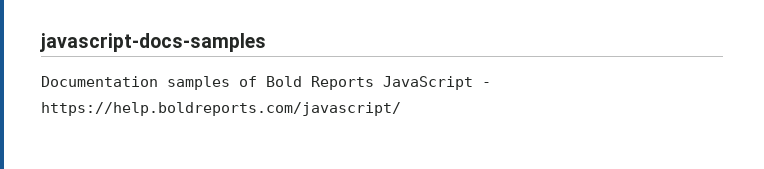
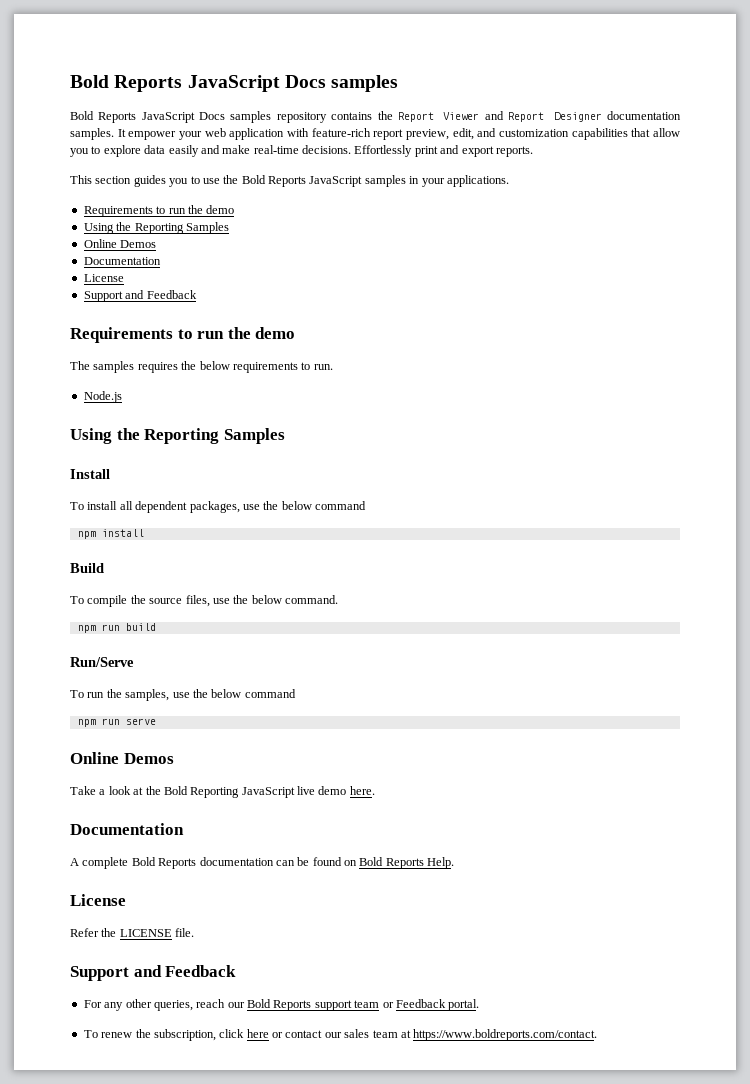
[40,33,266,52] [41,76,491,90] [41,102,401,116] javascript-docs-samples // Documentation samples of Bold Reports JavaScript - https://help.boldreports.com/javascript/ -> [70,75,399,92] [70,111,681,123] [70,128,680,140] [70,145,533,157] [70,175,509,187] [83,205,235,217] [83,222,229,234] [83,239,157,248] [83,257,161,265] [83,274,124,282] [83,290,197,302] [70,327,296,343] [70,361,333,373] [83,391,122,403] [70,428,285,444] [70,469,110,479] [70,501,366,513] [77,529,144,539] [70,563,104,573] [70,595,338,607] [77,623,156,633] [70,657,134,667] [70,689,296,701] [77,718,156,727] [70,752,174,764] [70,786,375,798] [70,823,184,835] [70,857,455,869] [70,894,126,906] [70,928,195,937] [70,965,237,981] [83,999,480,1011] [83,1029,598,1041] Bold Reports JavaScript Docs samples // Bold Reports JavaScript Docs samples repository contains the Report Viewer and Report Designer documentation samples. It empower your web application with feature-rich report preview, edit, and customization capabilities that allow you to explore data easily and make real-time decisions. Effortlessly print and export reports. // This section guides you to use the Bold Reports JavaScript samples in your applications. // Requirements to run the demo // Using the Reporting Samples // Online Demos // Documentation // License // Support and Feedback // Requirements to run the demo // The samples requires the below requirements to run. // Node.js // Using the Reporting Samples // Install // To install all dependent packages, use the below command // npm install // Build // To compile the source files, use the below command. // npm run build // Run/Serve // To run the samples, use the below command // npm run serve // Online Demos // Take a look at the Bold Reporting JavaScript live demo here. // Documentation // A complete Bold Reports documentation can be found on Bold Reports Help. // License // Refer the LICENSE file. // Support and Feedback // For any other queries, reach our Bold Reports support team or Feedback portal. // To renew the subscription, click here or contact our sales team at https://www.boldreports.com/contact.

